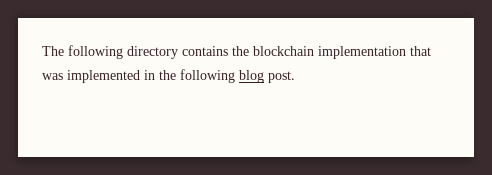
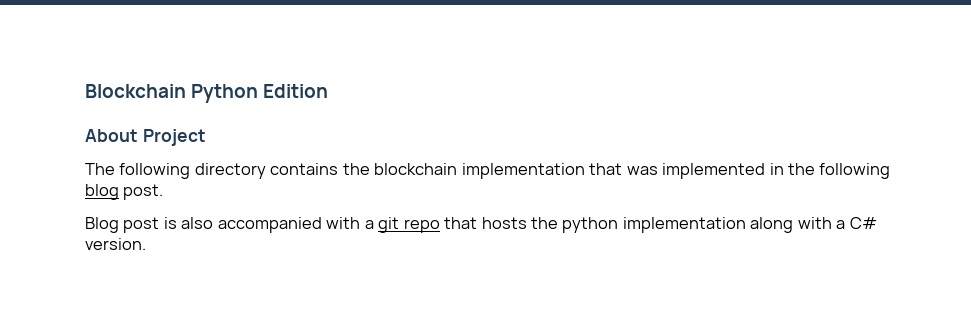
(42, 51) none -> [85,84,329,103] [85,129,206,146] Blockchain Python Edition // About Project //
(295, 77) none -> [85,217,877,233] [85,238,146,250] // Blog post is also accompanied with a git repo that hosts the python implementation along with a C# version.

